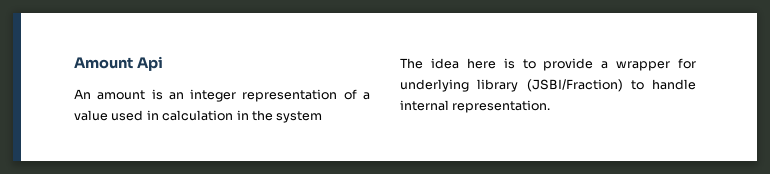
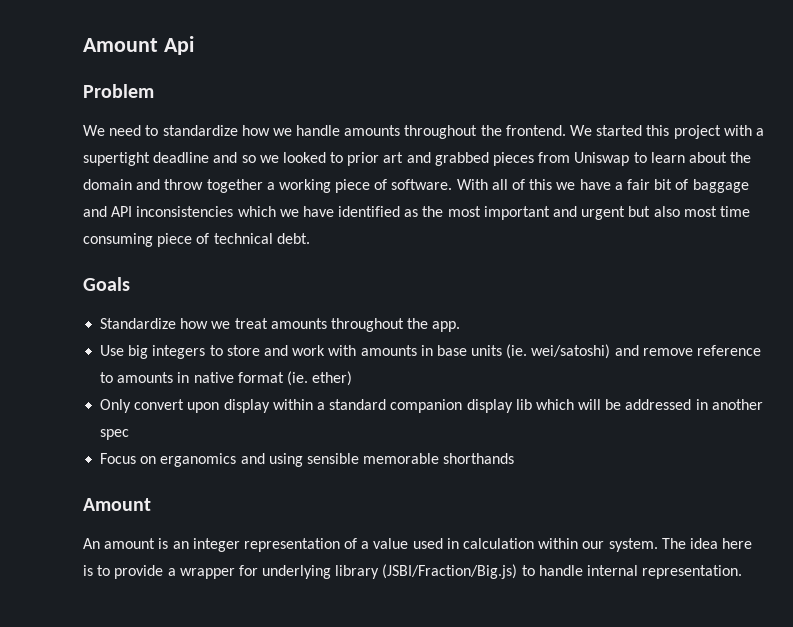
(163, 63) none -> [83,84,154,98] [83,125,764,139] [83,152,752,166] [83,179,749,193] [83,206,750,220] [83,233,310,247] [83,277,130,291] [100,318,461,332] [100,344,762,359] [100,371,353,386] [100,399,763,413] [100,429,130,440] [100,453,515,467] [83,498,151,511] // Problem // We need to standardize how we handle amounts throughout the frontend. We started this project with a supertight deadline and so we looked to prior art and grabbed pieces from Uniswap to learn about the domain and throw together a working piece of software. With all of this we have a fair bit of baggage and API inconsistencies which we have identified as the most important and urgent but also most time consuming piece of technical debt. // Goals // Standardize how we treat amounts throughout the app. // Use big integers to store and work with amounts in base units (ie. wei/satoshi) and remove reference to amounts in native format (ie. ether) // Only convert upon display within a standard companion display lib which will be addressed in another spec // Focus on erganomics and using sensible memorable shorthands // Amount
[236,110,323,123] in the system // -> [538,538,658,552] within our system.
[526,79,623,92] (JSBI/Fraction) -> [382,564,518,579] (JSBI/Fraction/Big.js)

